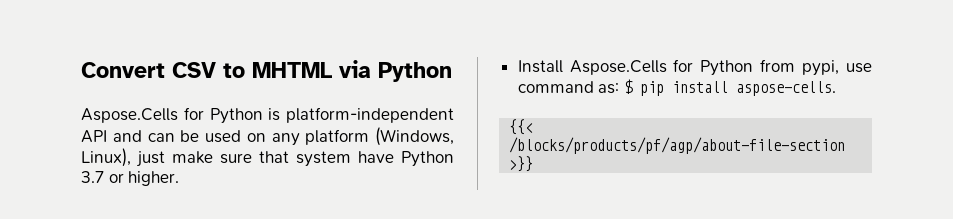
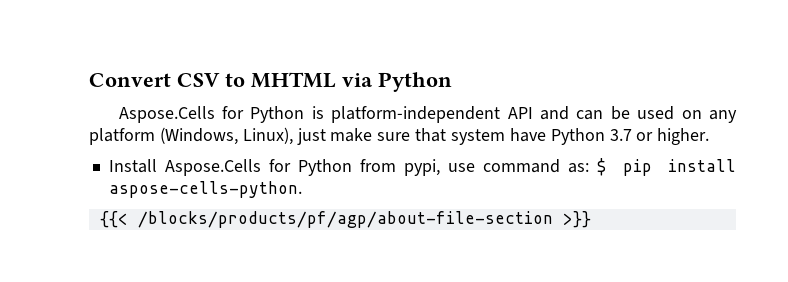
[735,81,836,96] aspose-cells. -> [108,181,302,198] aspose-cells-python.

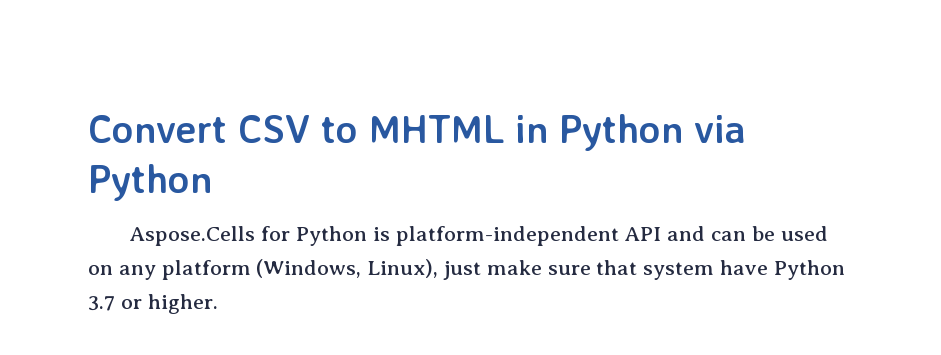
(336, 80) none -> [515,114,683,151] in Python
[108,158,736,176] [108,181,302,198] [99,211,591,228] // Install Aspose.Cells for Python from pypi, use command as: $ pip install aspose-cells-python. // {{< /blocks/products/pf/agp/about-file-section >}} -> (218, 304) none

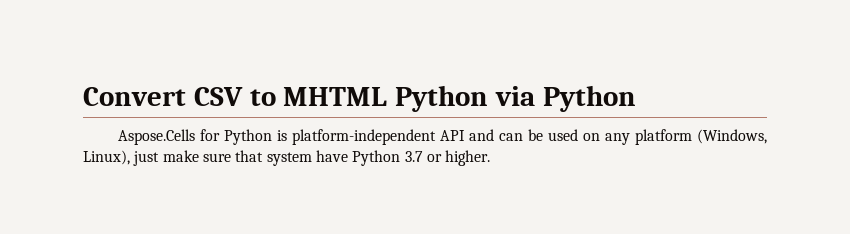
[515,115,548,143] in -> (388, 96) none

